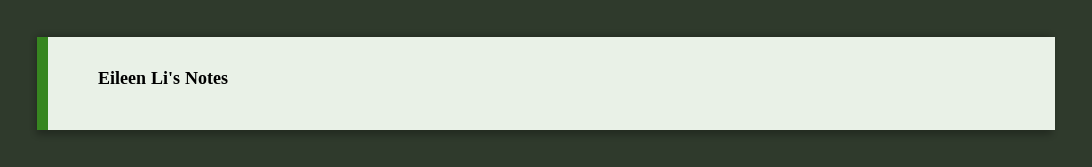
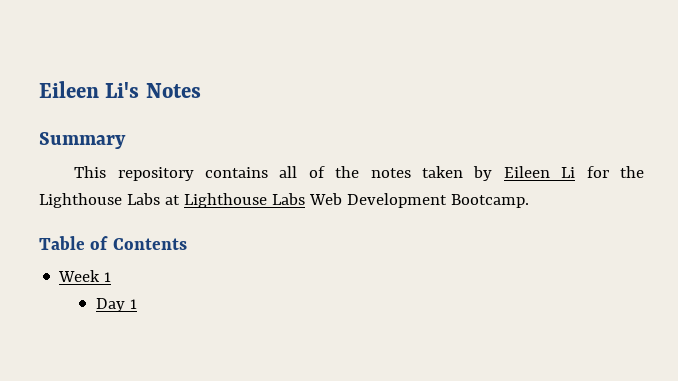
(228, 78) none -> [39,132,126,149] [74,166,644,181] [39,193,529,208] [39,236,187,250] [58,270,112,282] [96,298,138,312] // Summary // This repository contains all of the notes taken by Eileen Li for the Lighthouse Labs at Lighthouse Labs Web Development Bootcamp. // Table of Contents // Week 1 // Day 1

